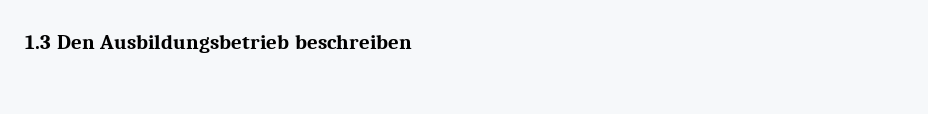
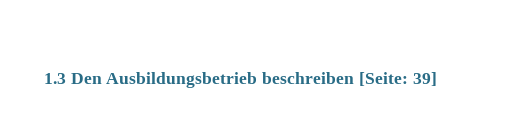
(412, 41) none -> [358,72,437,86] [Seite: 39]

